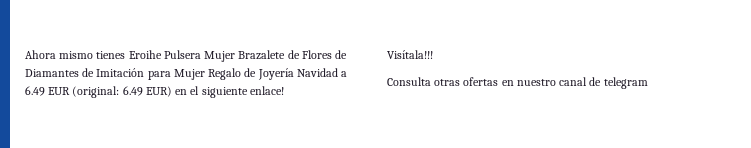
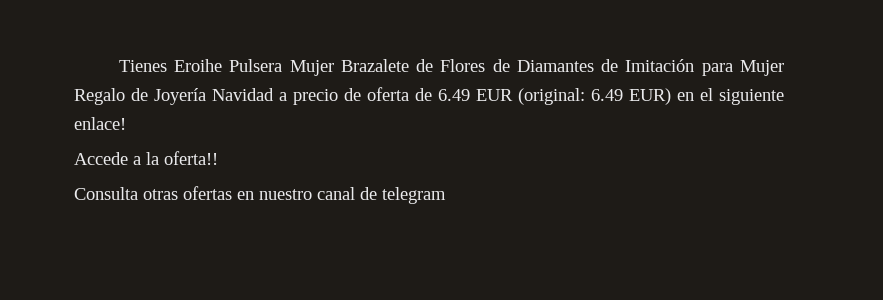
[25,50,126,59] Ahora mismo tienes -> [118,60,167,72] Tienes
(348, 74) none -> [293,87,432,105] precio de oferta de
[387,50,433,59] Visítala!!! -> [74,151,218,165] Accede a la oferta!!

